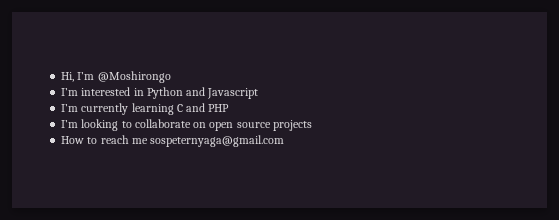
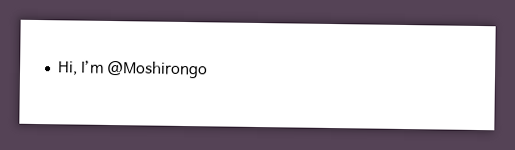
[61,87,259,99] [61,103,230,115] [61,119,312,131] [61,135,285,147] // I’m interested in Python and Javascript // I’m currently learning C and PHP // I’m looking to collaborate on open source projects // How to reach me sospeternyaga@gmail.com -> (208, 69) none

